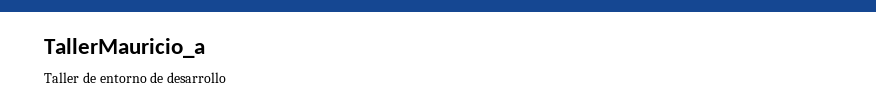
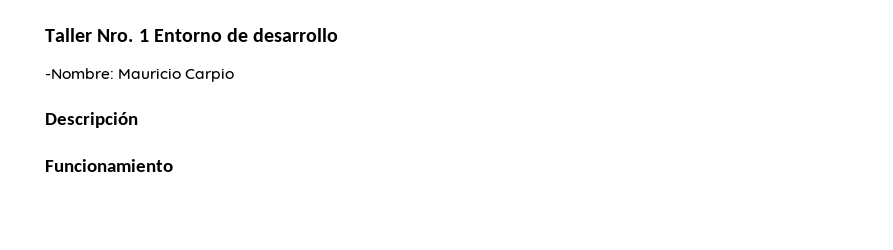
[44,38,205,58] [44,72,227,83] TallerMauricio_a // Taller de entorno de desarrollo -> [45,28,339,42] [45,68,235,82] [45,112,138,128] [45,159,173,172] Taller Nro. 1 Entorno de desarrollo // -Nombre: Mauricio Carpio // Descripción // Funcionamiento

